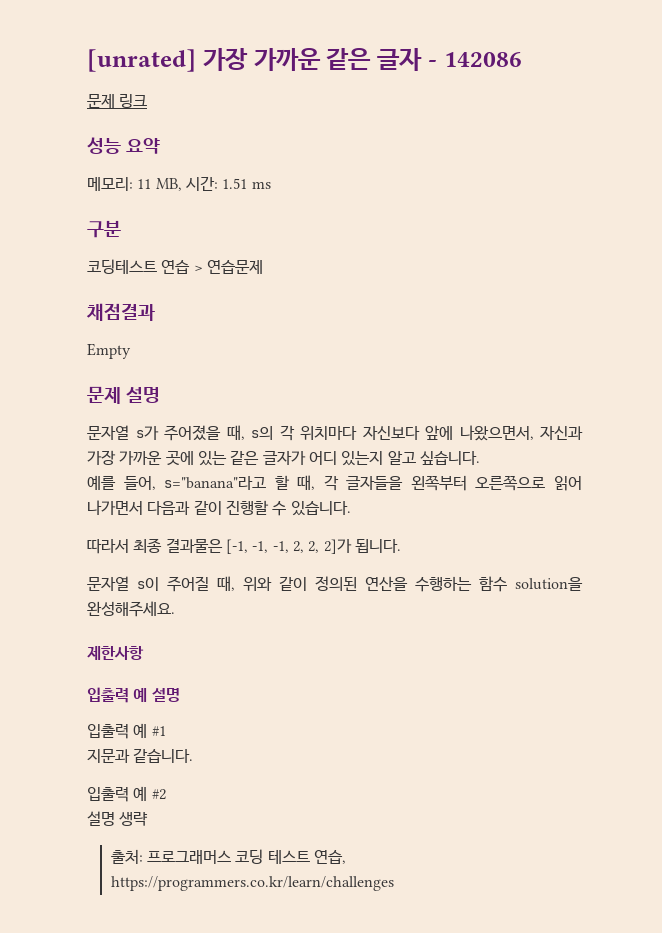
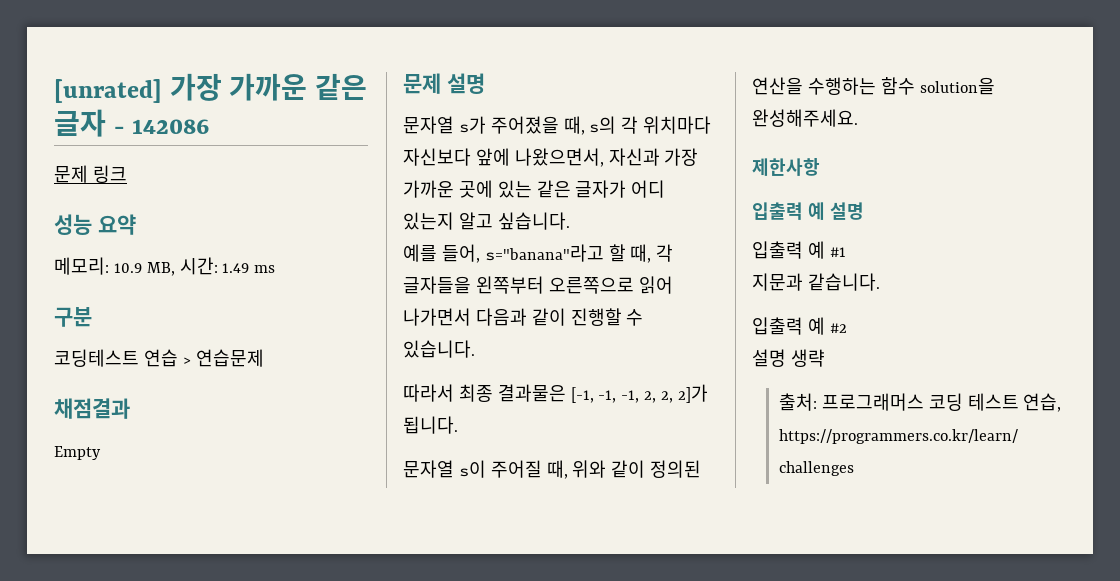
[137,179,152,189] 11 -> [113,263,142,273] 10.9
[222,178,248,189] 1.51 -> [222,263,250,273] 1.49

